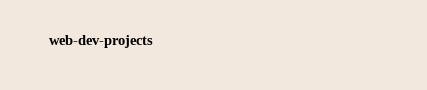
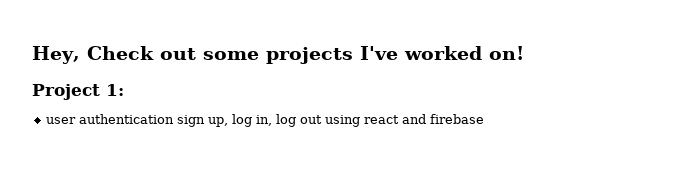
[49,35,153,48] web-dev-projects -> [32,46,524,64] [32,84,124,100] [46,114,485,127] Hey, Check out some projects I've worked on! // Project 1: // user authentication sign up, log in, log out using react and firebase

